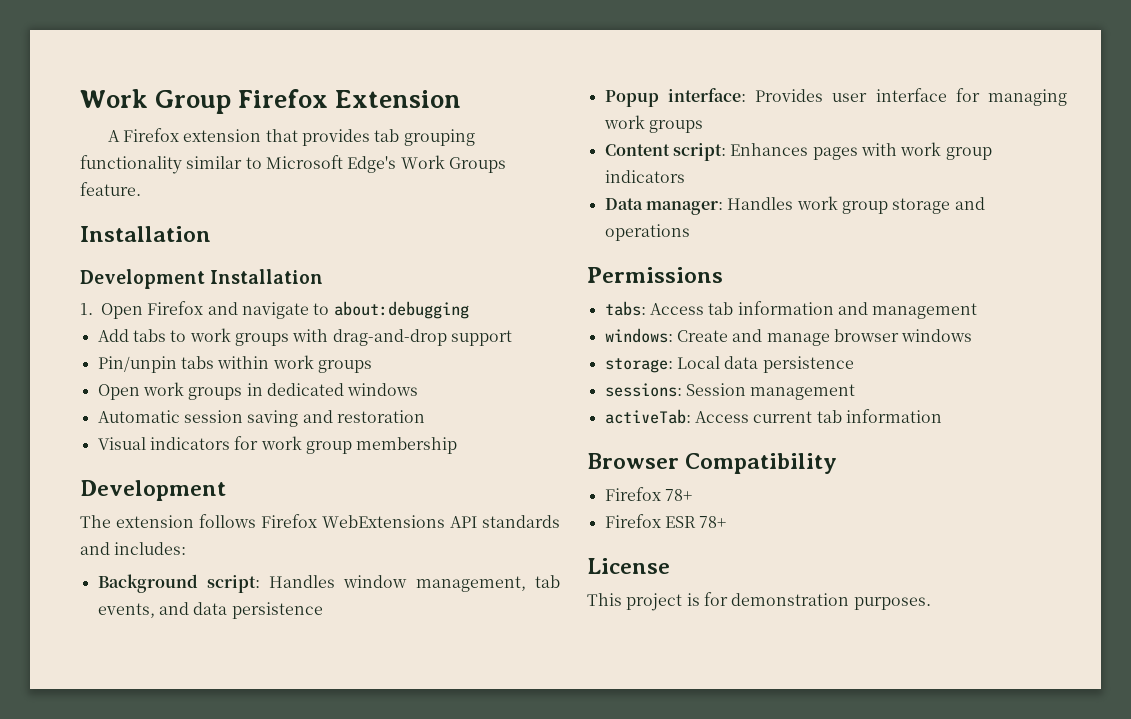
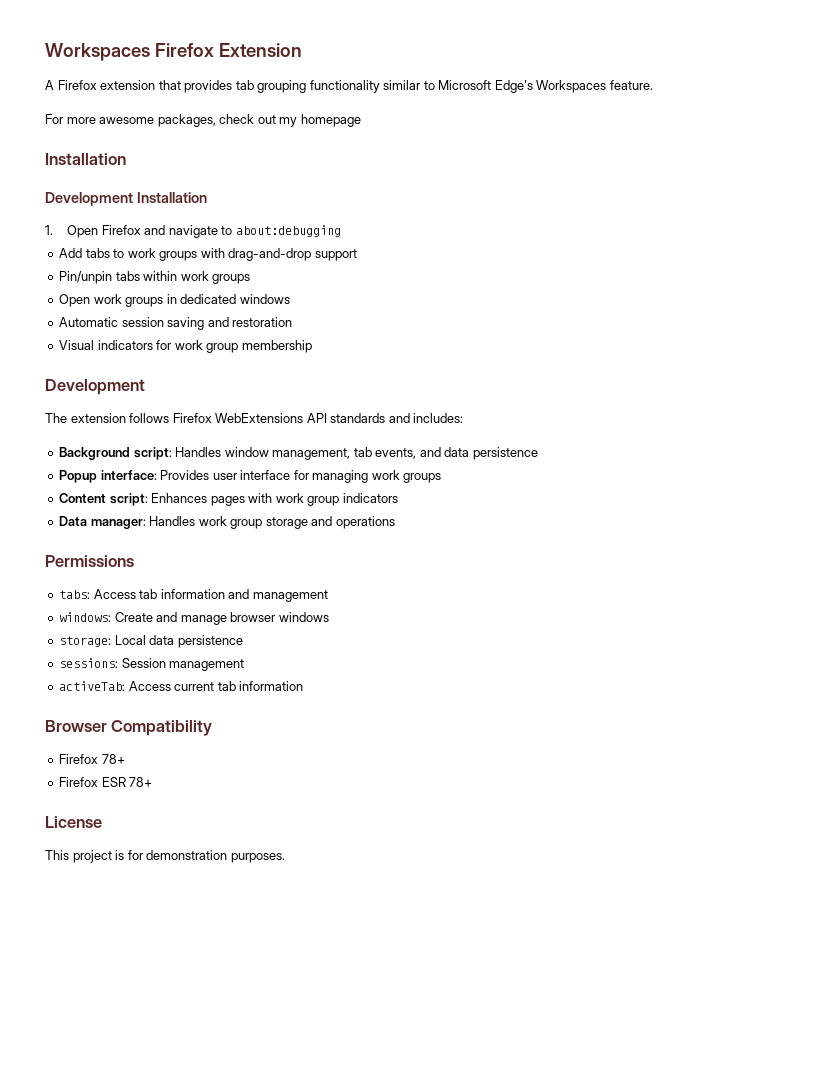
[80,89,232,114] Work Group -> [45,43,150,61] Workspaces
[400,155,506,173] Work Groups -> [536,80,607,93] Workspaces
(141, 189) none -> [45,114,361,127] // For more awesome packages, check out my homepage

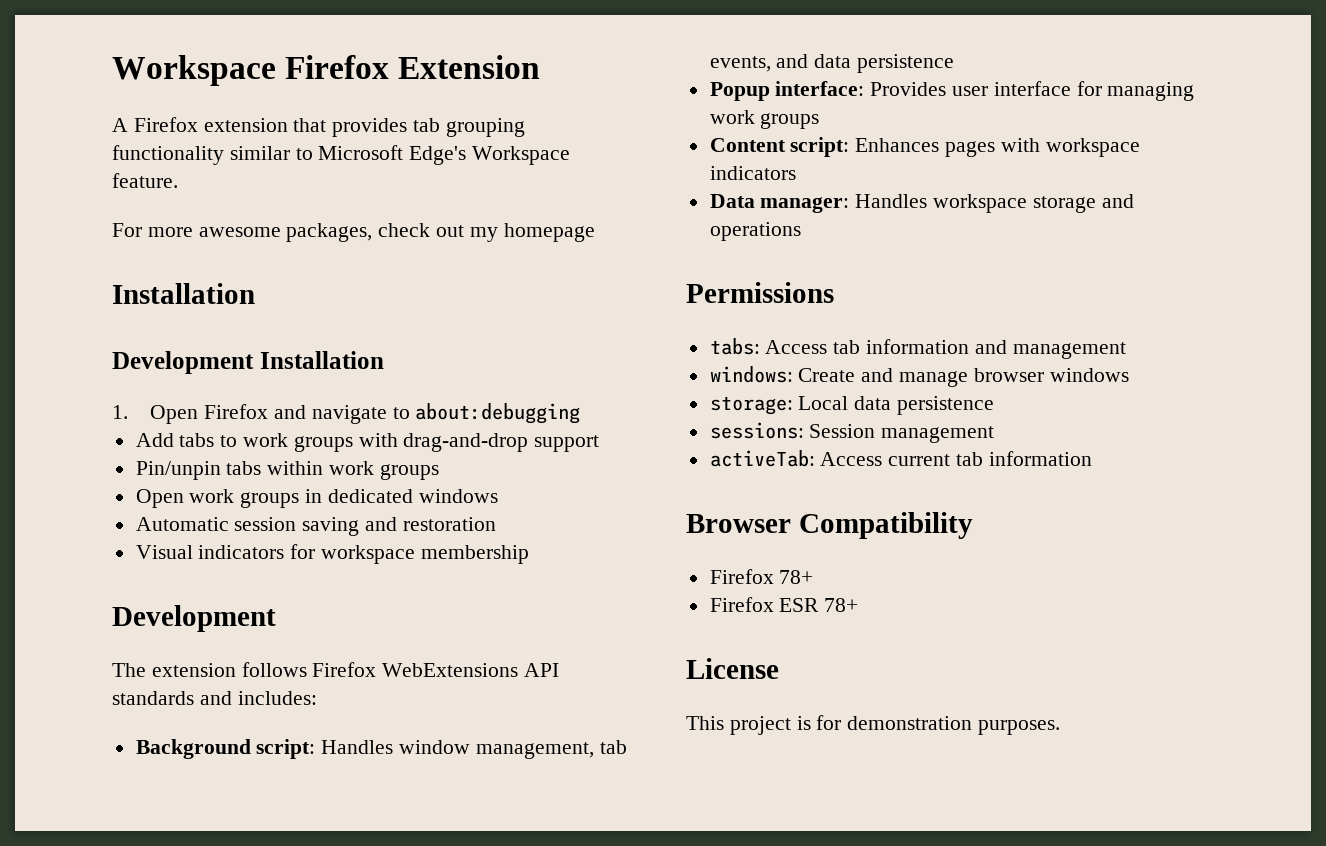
[45,43,150,61] Workspaces -> [112,55,276,86] Workspace
[536,80,607,93] Workspaces -> [472,146,571,165] Workspace
[174,340,239,353] work group -> [321,545,416,564] workspace
[275,493,340,506] work group -> [1045,138,1140,157] workspace
[198,516,263,529] work group -> [933,194,1028,213] workspace

